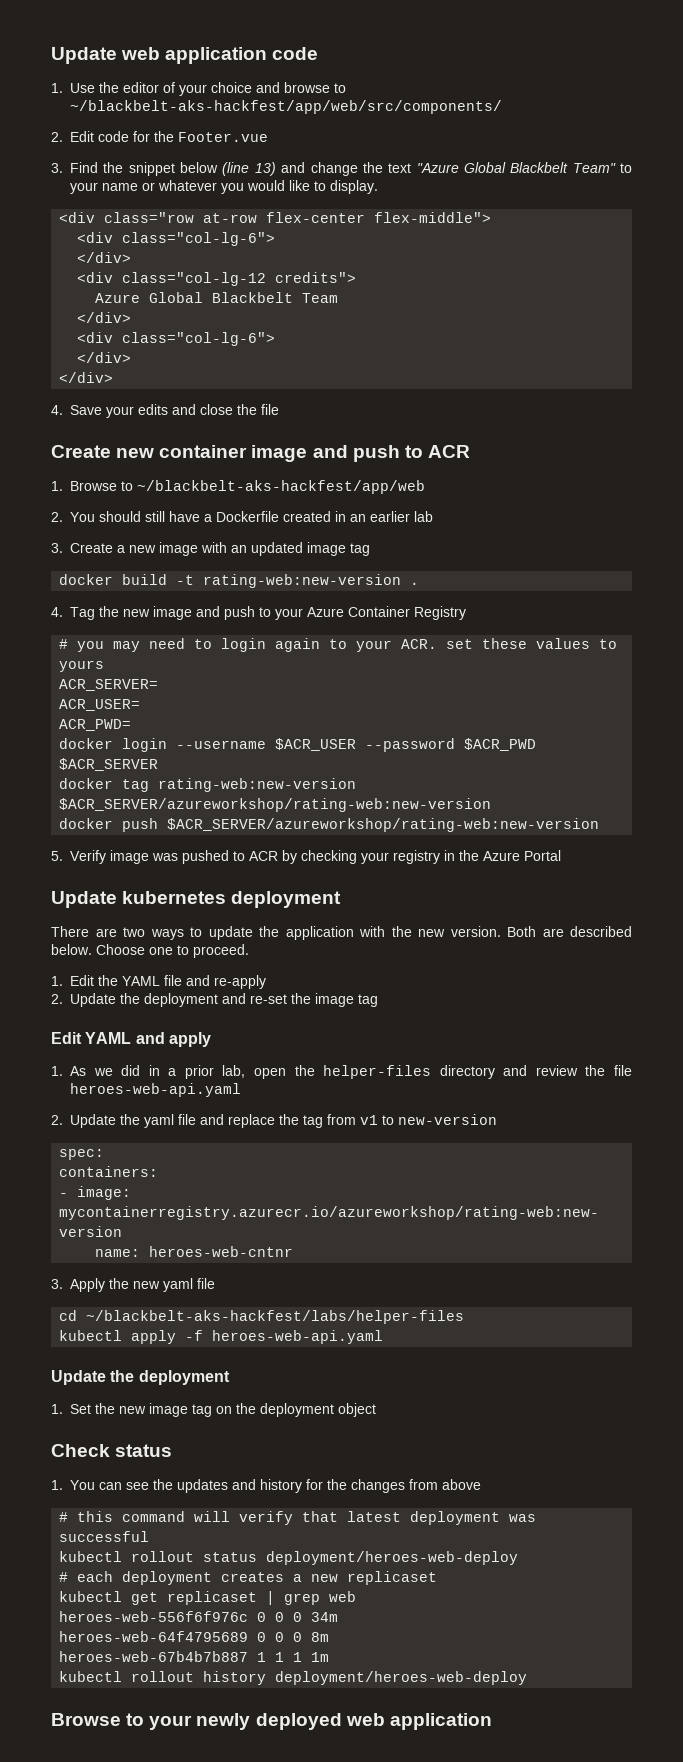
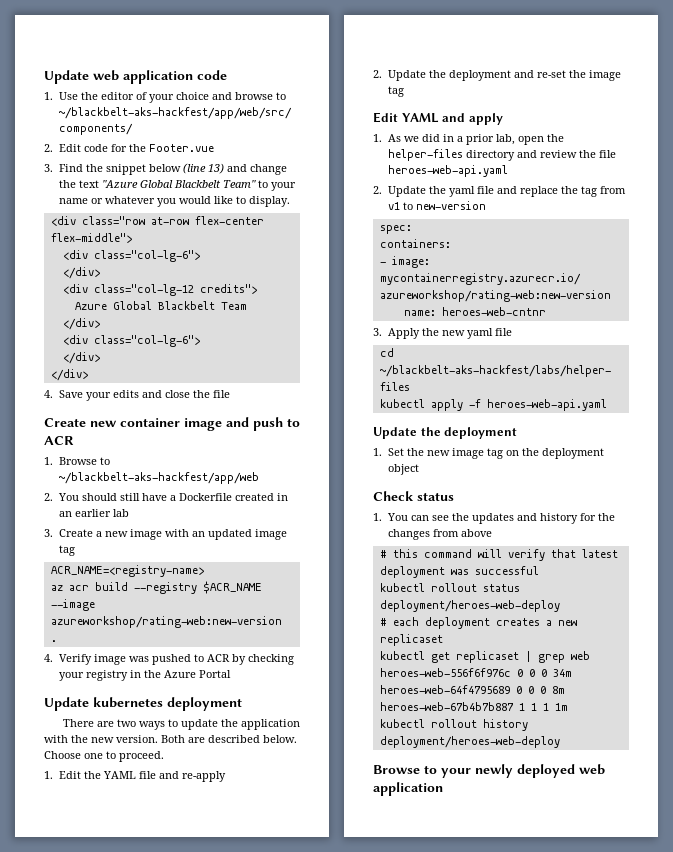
[59,574,420,588] [51,606,466,620] [59,638,618,652] [59,660,105,672] [59,679,159,691] [59,699,141,711] [59,719,132,731] [59,738,537,752] [59,758,159,771] [59,778,357,792] [59,798,492,812] [59,818,600,832] [51,851,63,861] docker build -t rating-web:new-version . // 4. Tag the new image and push to your Azure Container Registry // # you may need to login again to your ACR. set these values to yours // ACR_SERVER= // ACR_USER= // ACR_PWD= // docker login --username $ACR_USER --password $ACR_PWD $ACR_SERVER // docker tag rating-web:new-version $ACR_SERVER/azureworkshop/rating-web:new-version // docker push $ACR_SERVER/azureworkshop/rating-web:new-version // 5. -> [50,565,204,577] [50,581,262,594] [50,599,95,611] [50,616,282,628] [50,640,57,642] [44,654,53,662] ACR_NAME=<registry-name> // az acr build --registry $ACR_NAME --image azureworkshop/rating-web:new-version . // 4.

